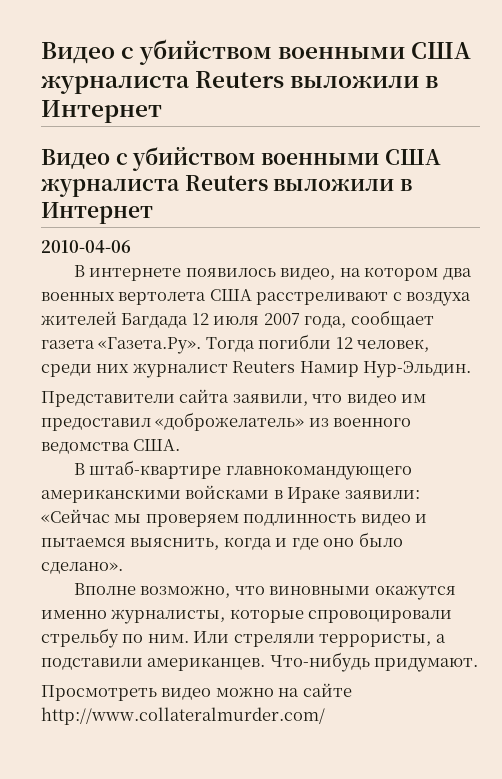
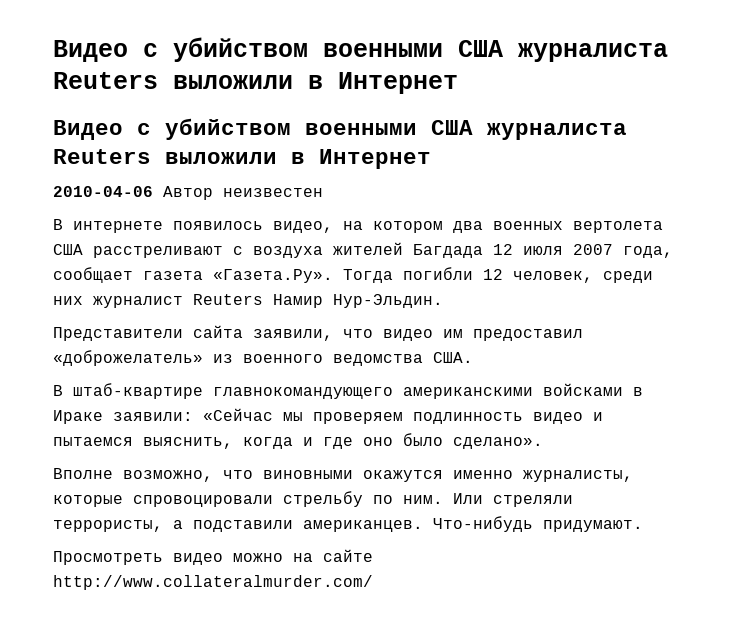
(131, 246) none -> [163,186,323,200] Автор неизвестен

